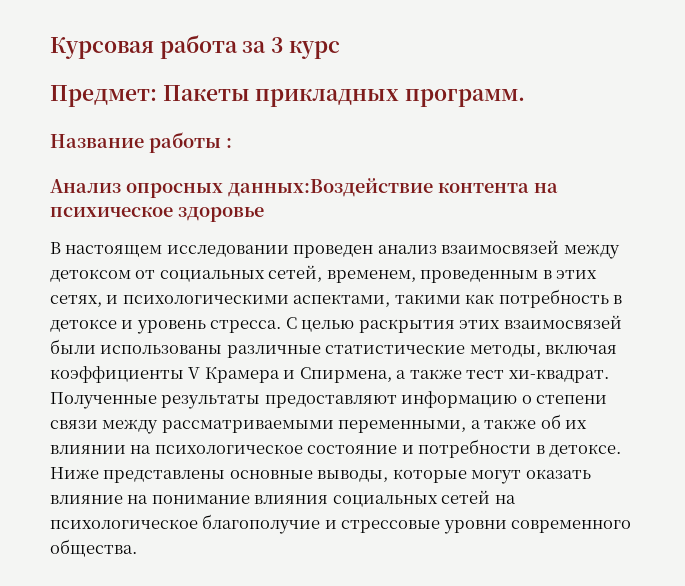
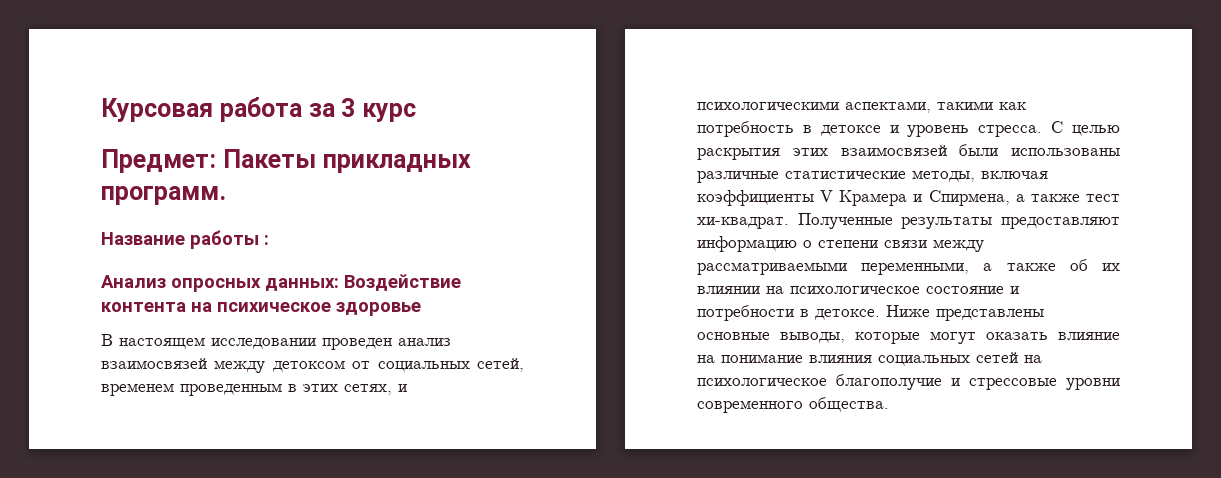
[228,178,433,197] данных:Воздействие -> [265,274,461,291] данных: Воздействие
[326,270,416,283] временем, -> [101,383,174,396] временем

